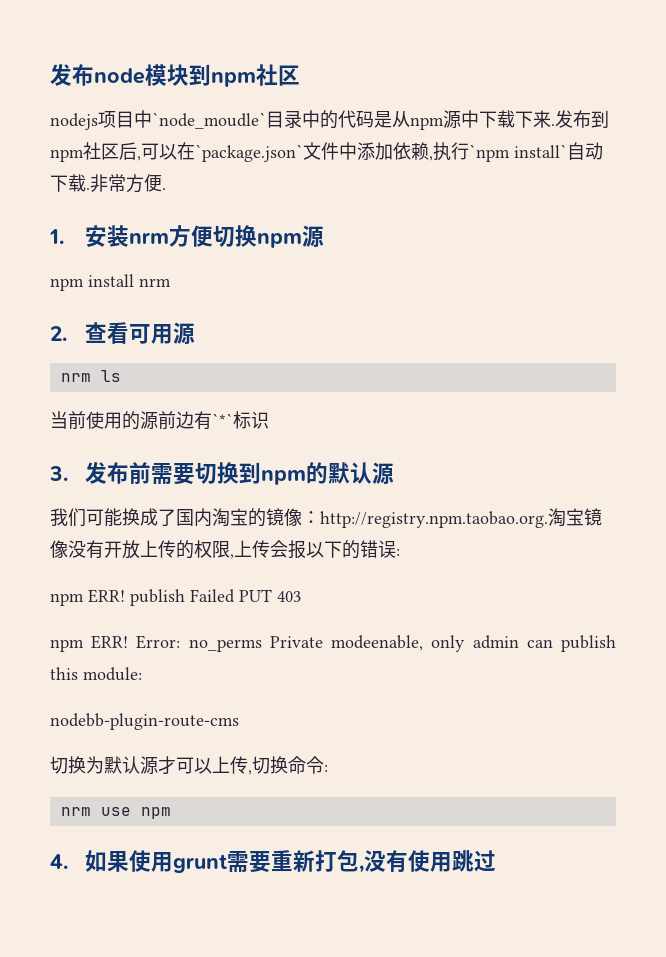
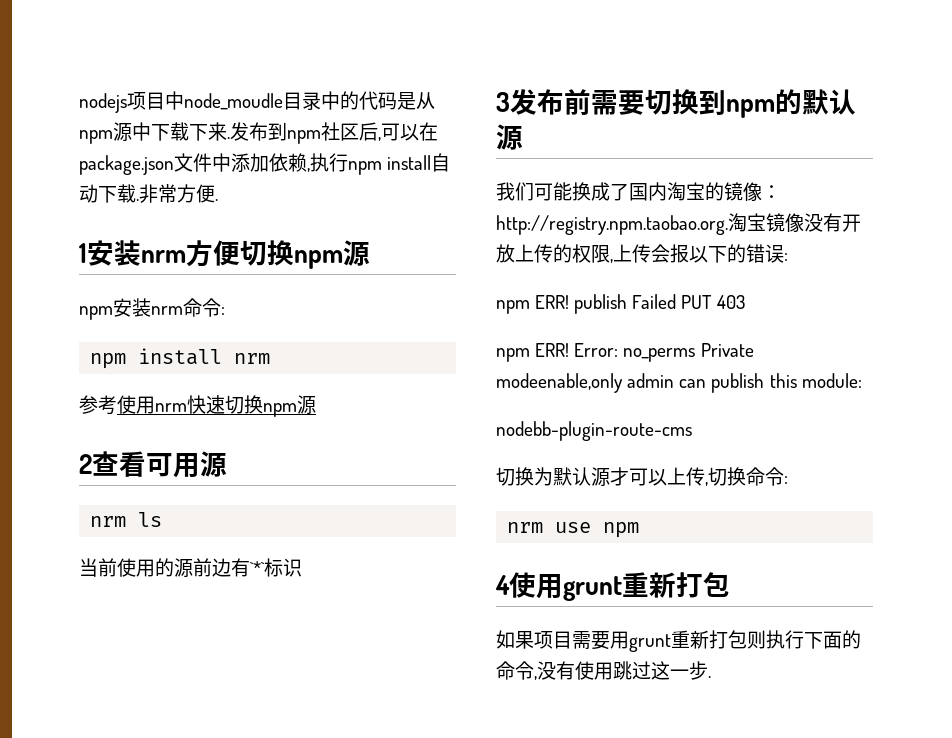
[50,64,300,87] 发布node模块到npm社区 // -> (79, 103) none
[152,112,266,129] `node_moudle` -> [184,93,283,110] node_moudle
[195,144,303,162] `package.json` -> [79,155,174,175] package.json
[469,144,567,162] `npm install` -> [348,155,432,175] npm install
[49,229,64,244] 1. -> [79,243,87,263] 1
[88,274,171,287] [50,326,67,341] install nrm // 2. -> [113,298,225,317] [90,348,271,369] [79,395,316,417] [79,454,92,474] 安装nrm命令: // npm install nrm // 参考使用nrm快速切换npm源 // 2
[49,466,68,481] 3. -> [496,92,510,112] 3
[331,635,466,652] modeenable, only -> [496,373,623,393] modeenable,only
[50,850,130,872] 4.如果 -> [495,575,510,595] 4
[227,850,360,873] 需要重新打包 -> [622,572,730,598] [496,630,861,652] [496,661,534,680] 重新打包 // 如果项目需要用grunt重新打包则执行下面的命令
(497, 861) none -> [651,661,711,680] 这一步.

